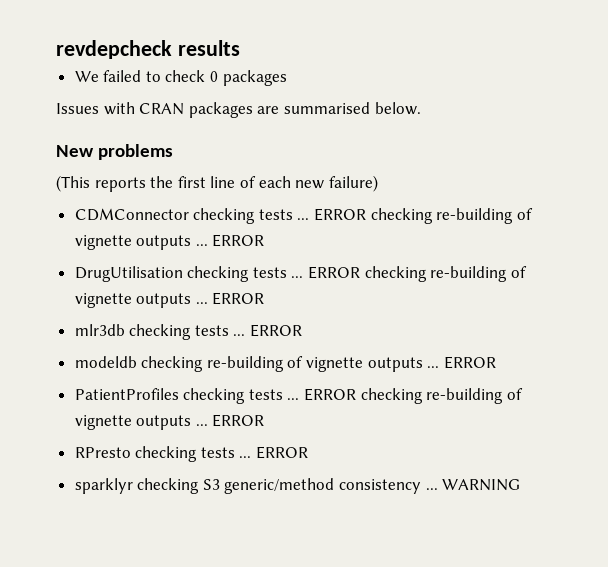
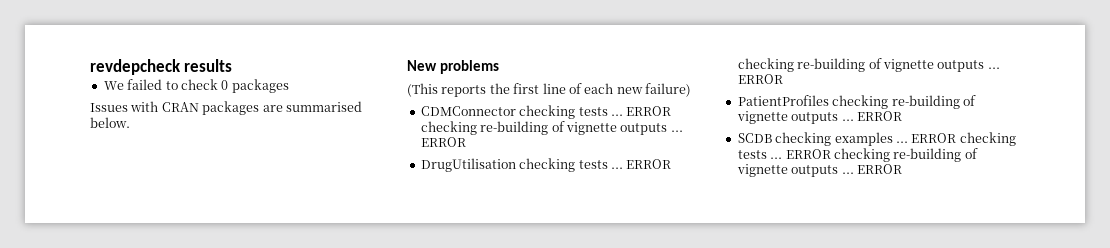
[74,324,303,340] [74,356,496,372] [74,388,179,400] mlr3db checking tests ... ERROR // modeldb checking re-building of vignette outputs ... ERROR // PatientProfiles -> [737,95,976,109] [736,111,902,124] [737,132,957,146] PatientProfiles checking re-building of vignette outputs ... ERROR // SCDB checking examples ... ERROR
[74,446,309,462] [74,478,521,494] // RPresto checking tests ... ERROR // sparklyr checking S3 generic/method consistency ... WARNING -> (902, 169) none

